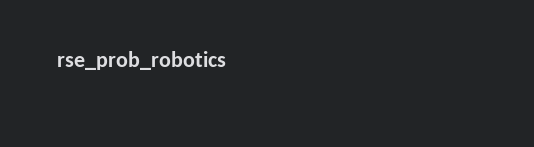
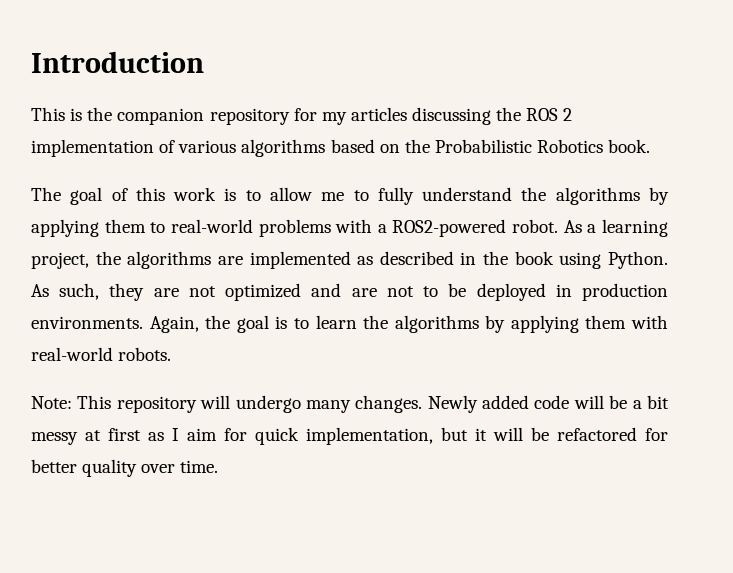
[57,51,226,70] rse_prob_robotics -> [31,51,204,73] [31,107,573,125] [31,139,651,157] [31,187,669,205] [31,219,668,237] [31,251,668,269] [31,283,668,301] [31,315,668,333] [31,347,172,361] [31,395,669,413] [31,427,668,445] [31,459,219,477] Introduction // This is the companion repository for my articles discussing the ROS 2 implementation of various algorithms based on the Probabilistic Robotics book. // The goal of this work is to allow me to fully understand the algorithms by applying them to real-world problems with a ROS2-powered robot. As a learning project, the algorithms are implemented as described in the book using Python. As such, they are not optimized and are not to be deployed in production environments. Again, the goal is to learn the algorithms by applying them with real-world robots. // Note: This repository will undergo many changes. Newly added code will be a bit messy at first as I aim for quick implementation, but it will be refactored for better quality over time.

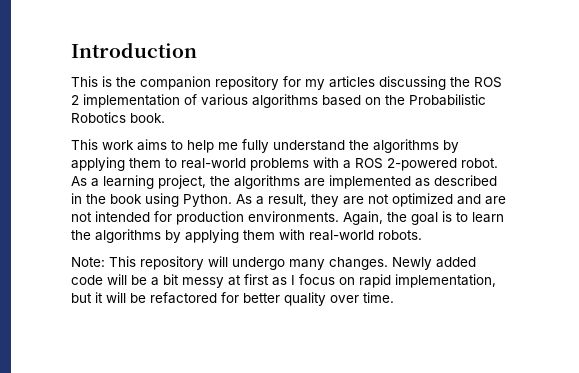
[31,187,369,205] The goal of this work is to allow me to -> [71,139,238,153] This work aims to help me
[392,219,507,237] ROS2-powered -> [355,158,457,171] ROS 2-powered
[59,283,100,300] such, -> [256,194,307,206] a result,
[423,283,572,301] to be deployed in -> [95,211,172,222] intended for
[187,427,299,445] aim for quick -> [299,274,391,288] focus on rapid

